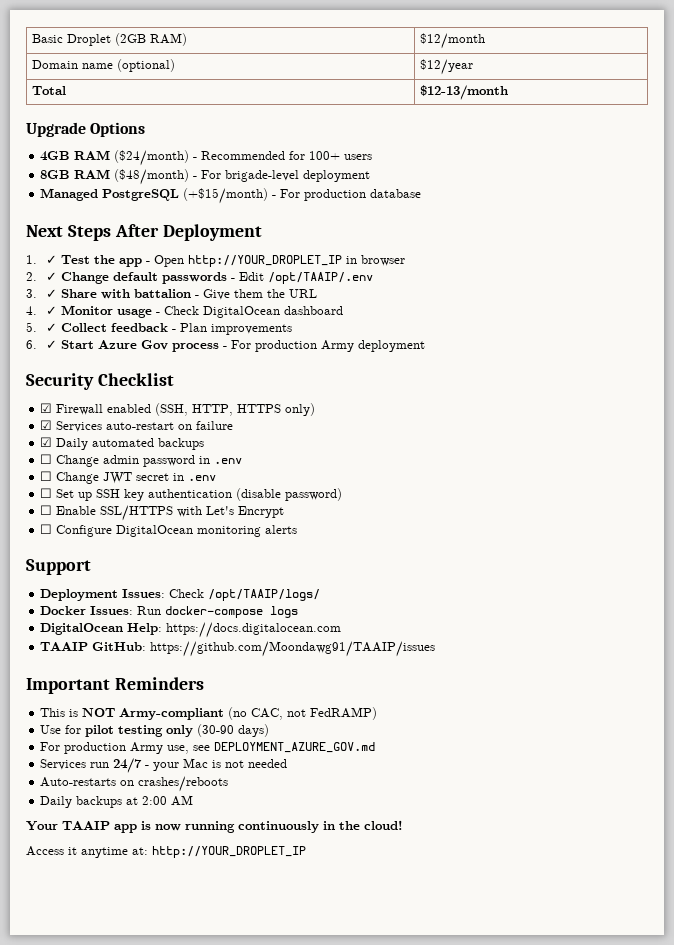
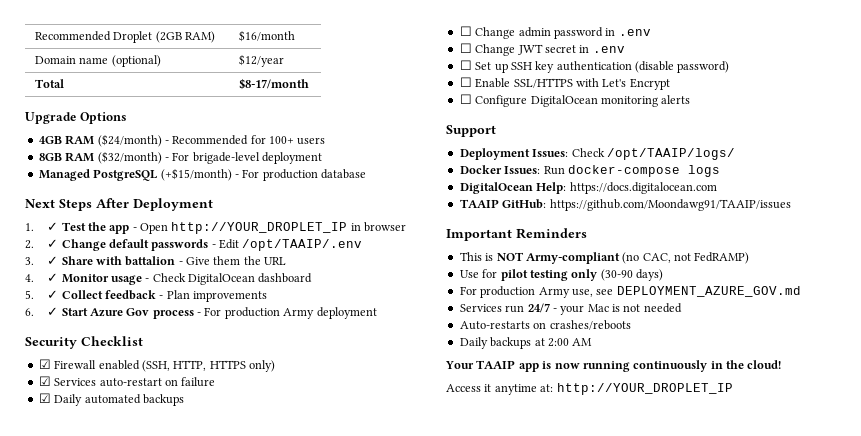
[32,34,64,43] Basic -> [34,31,111,41] Recommended
[420,33,486,49] $12/month -> [238,30,295,42] $16/month
[420,85,509,100] $12-13/month -> [238,78,309,90] $8-17/month
[114,169,190,185] ($48/month) -> [97,151,162,164] ($32/month)

